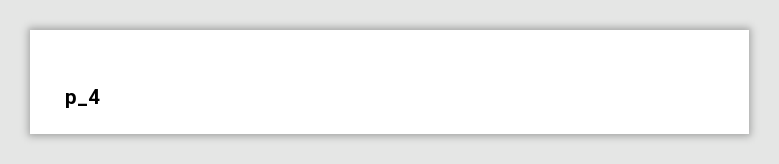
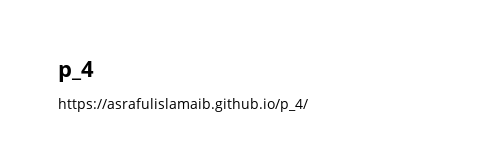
(100, 98) none -> [58,98,308,112] // https://asrafulislamaib.github.io/p_4/

